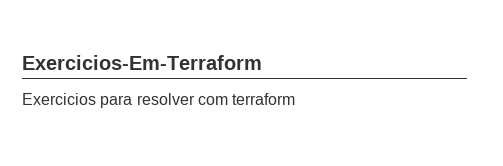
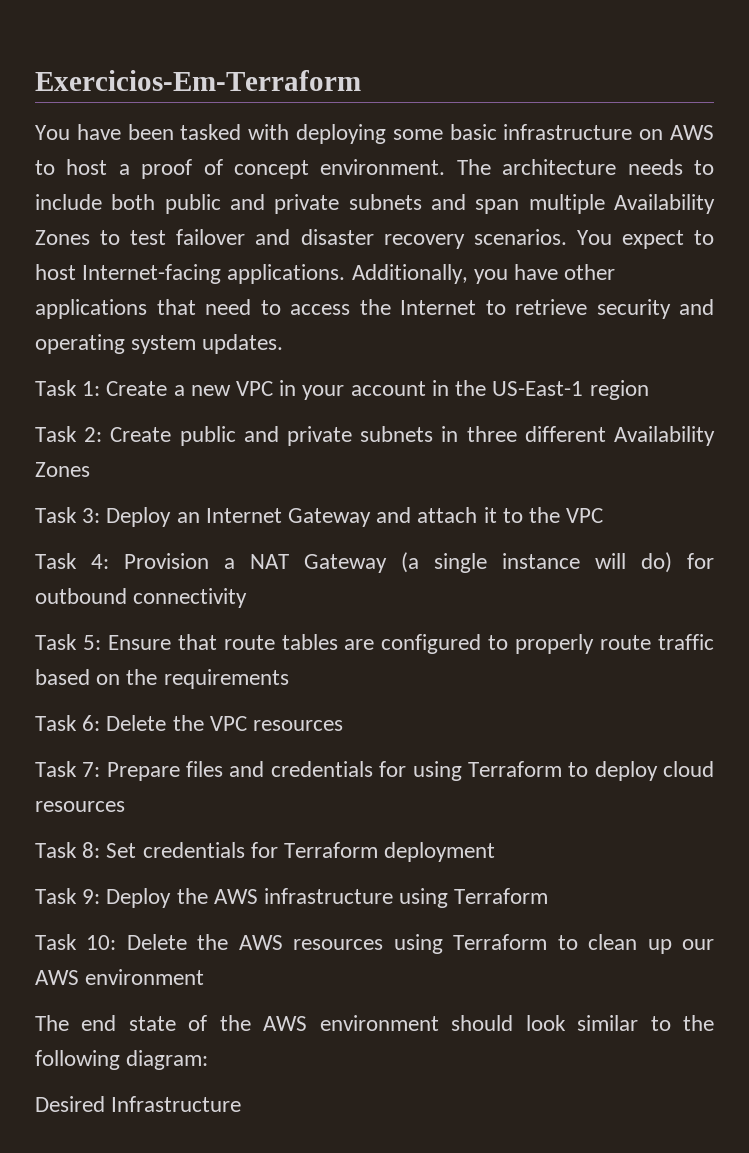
[22,93,296,108] Exercicios para resolver com terraform -> [35,124,714,144] [35,159,714,179] [35,194,715,214] [35,229,715,249] [35,264,616,284] [35,299,714,319] [35,334,284,354] [35,380,649,400] [35,426,715,446] [35,462,90,477] [35,507,604,527] [35,552,714,573] [35,588,248,608] [35,634,714,654] [35,669,289,689] [35,715,344,731] [35,761,714,781] [35,801,125,812] [35,842,496,862] [35,888,549,908] [35,934,715,954] [35,969,205,985] [35,1015,714,1031] [35,1050,209,1070] [35,1096,242,1112] You have been tasked with deploying some basic infrastructure on AWS to host a proof of concept environment. The architecture needs to include both public and private subnets and span multiple Availability Zones to test failover and disaster recovery scenarios. You expect to host Internet-facing applications. Additionally, you have other applications that need to access the Internet to retrieve security and operating system updates. // Task 1: Create a new VPC in your account in the US-East-1 region // Task 2: Create public and private subnets in three different Availability Zones // Task 3: Deploy an Internet Gateway and attach it to the VPC // Task 4: Provision a NAT Gateway (a single instance will do) for outbound connectivity // Task 5: Ensure that route tables are configured to properly route traffic based on the requirements // Task 6: Delete the VPC resources // Task 7: Prepare files and credentials for using Terraform to deploy cloud resources // Task 8: Set credentials for Terraform deployment // Task 9: Deploy the AWS infrastructure using Terraform // Task 10: Delete the AWS resources using Terraform to clean up our AWS environment // The end state of the AWS environment should look similar to the following diagram: // Desired Infrastructure

